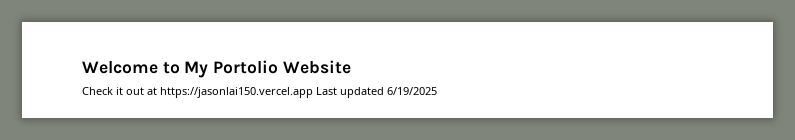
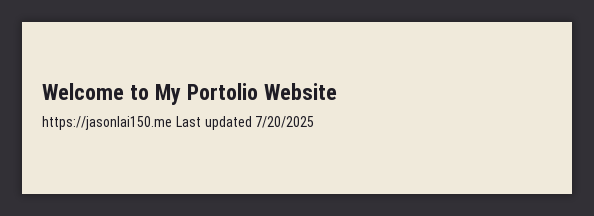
[82,87,313,98] Check it out at https://jasonlai150.vercel.app -> [42,116,172,130] https://jasonlai150.me
[387,87,437,95] 6/19/2025 -> [255,116,315,128] 7/20/2025

